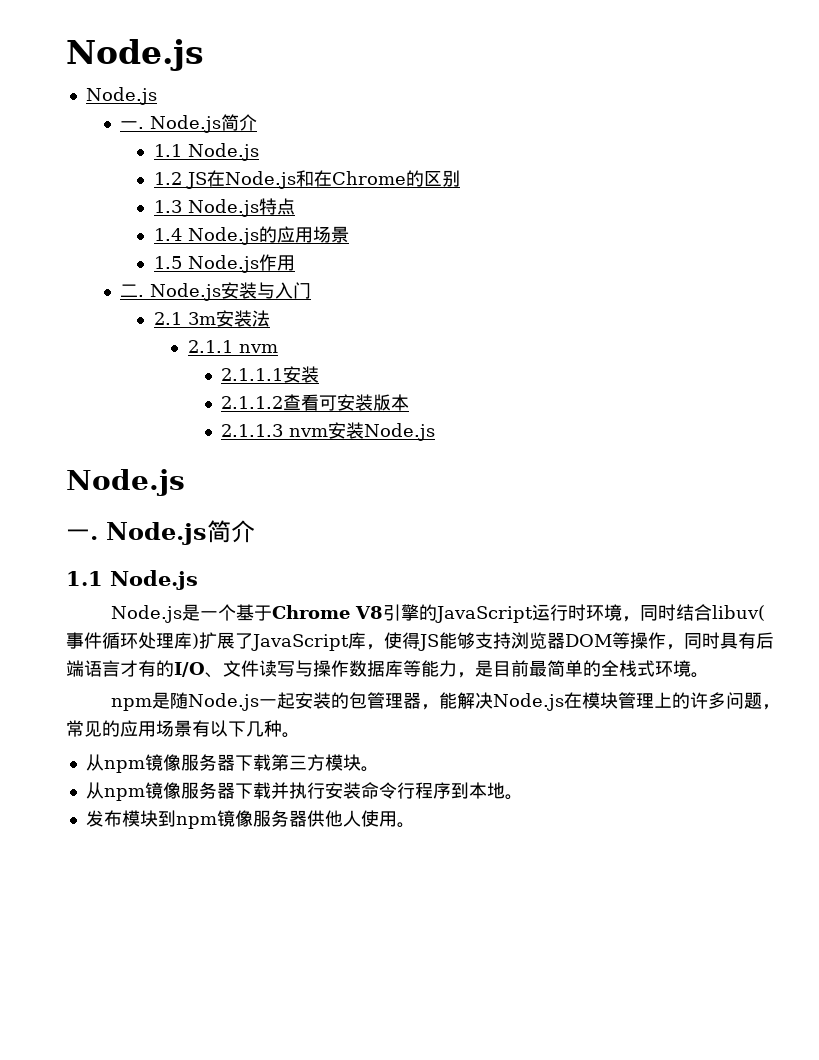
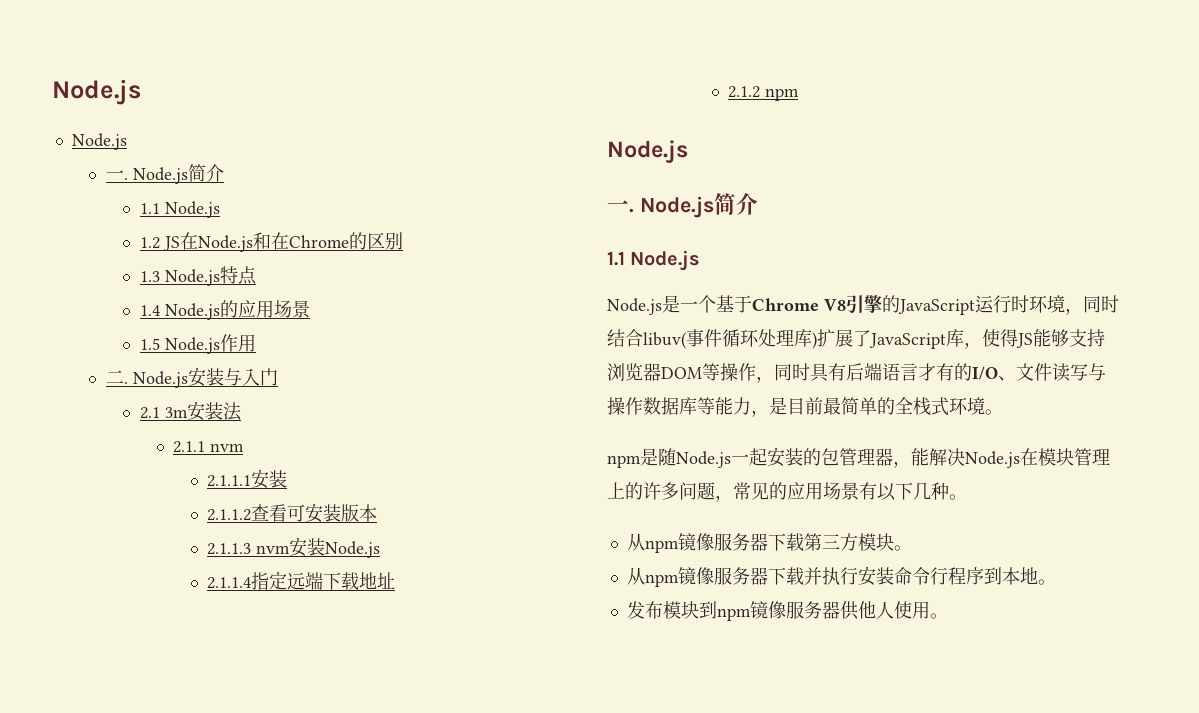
(436, 432) none -> [207,571,396,590] [728,86,800,101] // 2.1.1.4指定远端下载地址 // 2.1.2 npm

